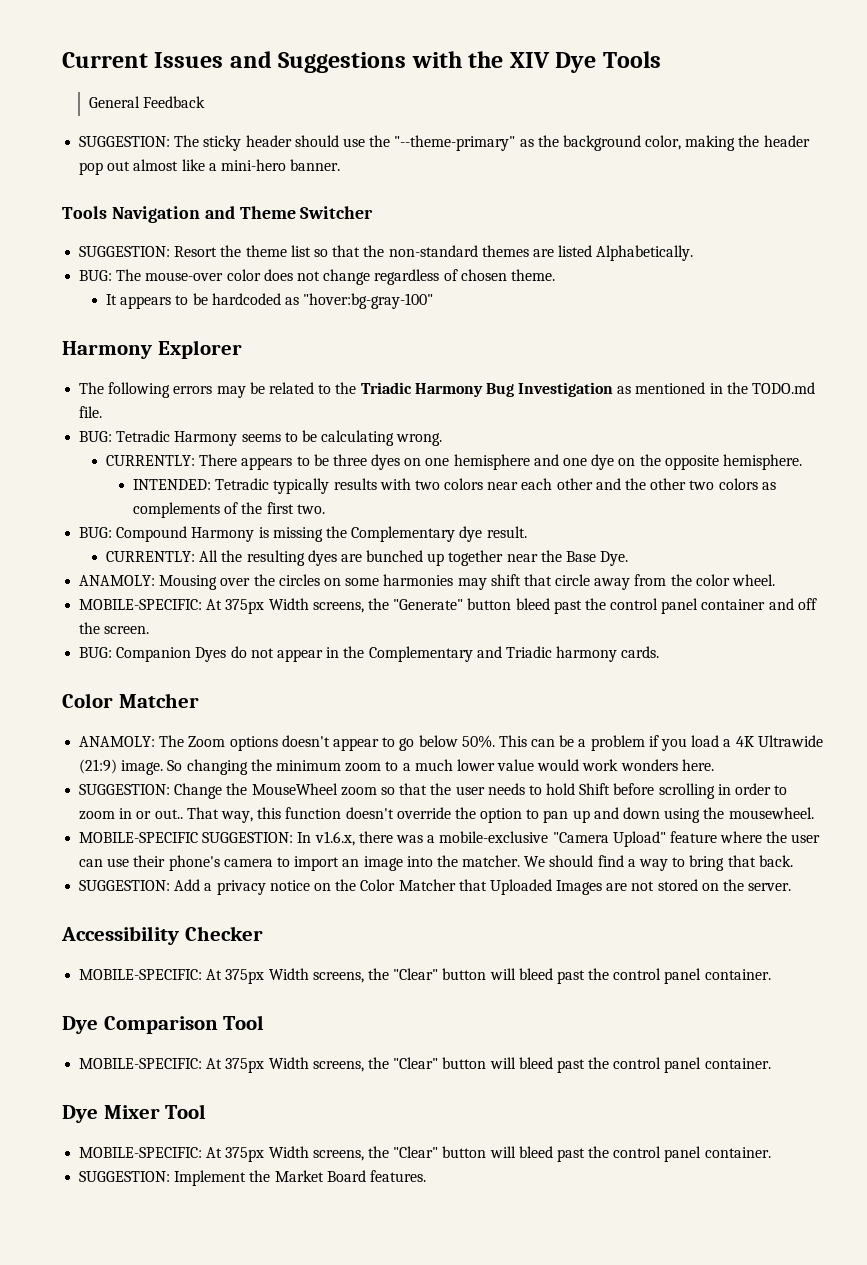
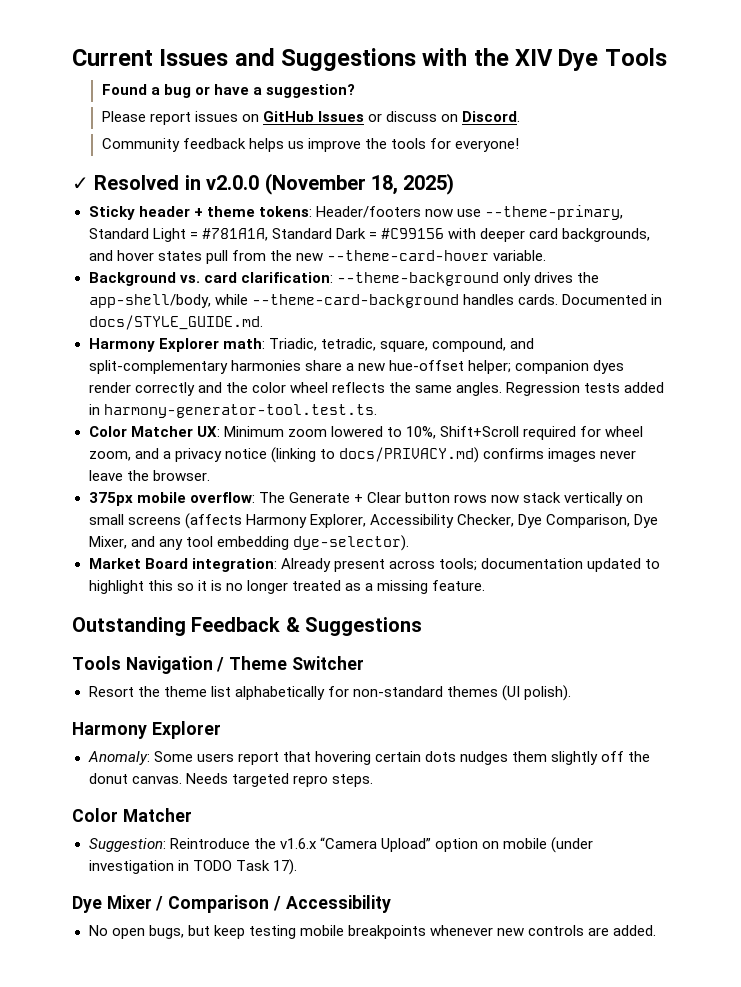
[88,96,206,108] [79,135,810,151] [79,159,341,175] General Feedback // SUGGESTION: The sticky header should use the "--theme-primary" as the background color, making the header pop out almost like a mini-hero banner. -> [101,84,355,98] [101,111,521,125] [101,138,520,152] [72,173,455,195] [88,205,623,220] [88,228,651,242] [88,250,546,264] [88,272,599,286] [88,294,662,308] [88,315,263,330] [88,338,534,352] [88,360,624,374] [88,382,665,396] [88,404,377,418] [88,426,644,440] [88,447,636,463] [88,470,210,481] [88,492,644,506] [88,513,658,529] [88,535,409,551] [88,558,660,572] [88,580,486,594] [72,617,423,636] Found a bug or have a suggestion? // Please report issues on GitHub Issues or discuss on Discord. // Community feedback helps us improve the tools for everyone! // ✓ Resolved in v2.0.0 (November 18, 2025) // Sticky header + theme tokens: Header/footers now use --theme-primary, Standard Light = #781A1A, Standard Dark = #C99156 with deeper card backgrounds, and hover states pull from the new --theme-card-hover variable. // Background vs. card clarification: --theme-background only drives the app-shell/body, while --theme-card-background handles cards. Documented in docs/STYLE_GUIDE.md. // Harmony Explorer math: Triadic, tetradic, square, compound, and split-complementary harmonies share a new hue-offset helper; companion dyes render correctly and the color wheel reflects the same angles. Regression tests added in harmony-generator-tool.test.ts. // Color Matcher UX: Minimum zoom lowered to 10%, Shift+Scroll required for wheel zoom, and a privacy notice (linking to docs/PRIVACY.md) confirms images never leave the browser. // 375px mobile overflow: The Generate + Clear button rows now stack vertically on small screens (affects Harmony Explorer, Accessibility Checker, Dye Comparison, Dye Mixer, and any tool embedding dye-selector). // Market Board integration: Already present across tools; documentation updated to highlight this so it is no longer treated as a missing feature. // Outstanding Feedback & Suggestions
[204,206,235,219] and -> [216,657,225,672] /
[79,246,171,257] SUGGESTION: -> (364, 663) none
[313,245,694,261] [79,269,555,285] [105,293,434,309] [62,340,242,359] [79,382,816,398] [79,406,103,418] [79,430,443,446] [105,454,802,470] [132,478,776,494] [132,502,325,518] [79,526,527,542] [105,550,629,566] [79,574,776,590] [79,598,817,614] [79,622,150,634] [79,646,660,662] [62,693,199,708] [79,735,823,751] [79,759,714,775] [79,783,788,799] [79,807,814,823] [79,831,821,847] [79,855,793,871] [79,879,792,895] [61,926,263,945] [79,968,771,984] [62,1015,265,1034] [79,1057,771,1073] [62,1104,207,1123] [79,1146,771,1162] [79,1170,426,1186] so that the non-standard themes are listed Alphabetically. // BUG: The mouse-over color does not change regardless of chosen theme. // It appears to be hardcoded as "hover:bg-gray-100" // Harmony Explorer // The following errors may be related to the Triadic Harmony Bug Investigation as mentioned in the TODO.md file. // BUG: Tetradic Harmony seems to be calculating wrong. // CURRENTLY: There appears to be three dyes on one hemisphere and one dye on the opposite hemisphere. // INTENDED: Tetradic typically results with two colors near each other and the other two colors as complements of the first two. // BUG: Compound Harmony is missing the Complementary dye result. // CURRENTLY: All the resulting dyes are bunched up together near the Base Dye. // ANAMOLY: Mousing over the circles on some harmonies may shift that circle away from the color wheel. // MOBILE-SPECIFIC: At 375px Width screens, the "Generate" button bleed past the control panel container and off the screen. // BUG: Companion Dyes do not appear in the Complementary and Triadic harmony cards. // Color Matcher // ANAMOLY: The Zoom options doesn't appear to go below 50%. This can be a problem if you load a 4K Ultrawide (21:9) image. So changing the minimum zoom to a much lower value would work wonders here. // SUGGESTION: Change the MouseWheel zoom so that the user needs to hold Shift before scrolling in order to zoom in or out.. That way, this function doesn't override the option to pan up and down using the mousewheel. // MOBILE-SPECIFIC SUGGESTION: In v1.6.x, there was a mobile-exclusive "Camera Upload" feature where the user can use their phone's camera to import an image into the matcher. We should find a way to bring that back. // SUGGESTION: Add a privacy notice on the Color Matcher that Uploaded Images are not stored on the server. // Accessibility Checker // MOBILE-SPECIFIC: At 375px Width screens, the "Clear" button will bleed past the control panel container. // Dye Comparison Tool // MOBILE-SPECIFIC: At 375px Width screens, the "Clear" button will bleed past the control panel container. // Dye Mixer Tool // MOBILE-SPECIFIC: At 375px Width screens, the "Clear" button will bleed past the control panel container. // SUGGESTION: Implement the Market Board features. -> [234,685,571,701] [72,721,221,739] [87,751,651,765] [88,773,373,787] [72,808,192,822] [88,837,593,853] [88,859,297,875] [72,895,391,913] [88,925,657,939] alphabetically for non-standard themes (UI polish). // Harmony Explorer // Anomaly: Some users report that hovering certain dots nudges them slightly off the donut canvas. Needs targeted repro steps. // Color Matcher // Suggestion: Reintroduce the v1.6.x “Camera Upload” option on mobile (under investigation in TODO Task 17). // Dye Mixer / Comparison / Accessibility // No open bugs, but keep testing mobile breakpoints whenever new controls are added.

